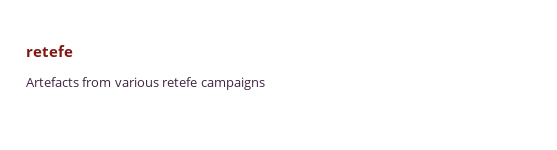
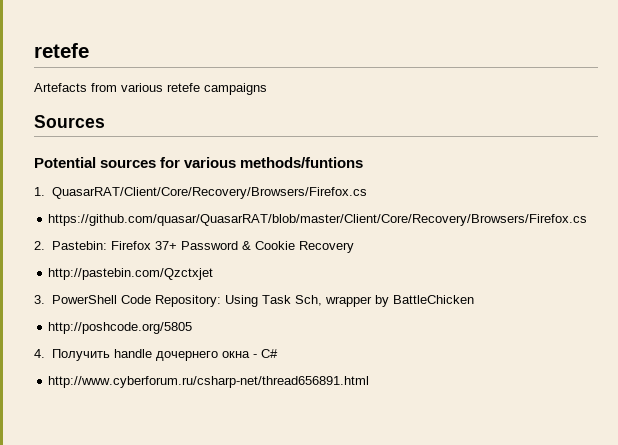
(265, 83) none -> [34,115,105,128] [34,157,364,168] [34,187,367,199] [48,214,588,226] [34,241,354,253] [48,268,214,280] [34,295,474,307] [48,322,193,334] [34,349,278,361] [48,376,370,388] // Sources // Potential sources for various methods/funtions // 1. QuasarRAT/Client/Core/Recovery/Browsers/Firefox.cs // https://github.com/quasar/QuasarRAT/blob/master/Client/Core/Recovery/Browsers/Firefox.cs // 2. Pastebin: Firefox 37+ Password & Cookie Recovery // http://pastebin.com/Qzctxjet // 3. PowerShell Code Repository: Using Task Sch, wrapper by BattleChicken // http://poshcode.org/5805 // 4. Получить handle дочернего окна - C# // http://www.cyberforum.ru/csharp-net/thread656891.html

